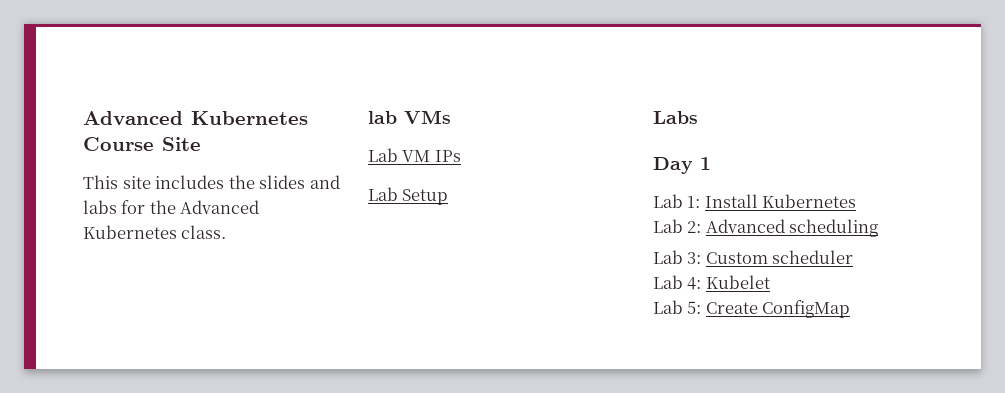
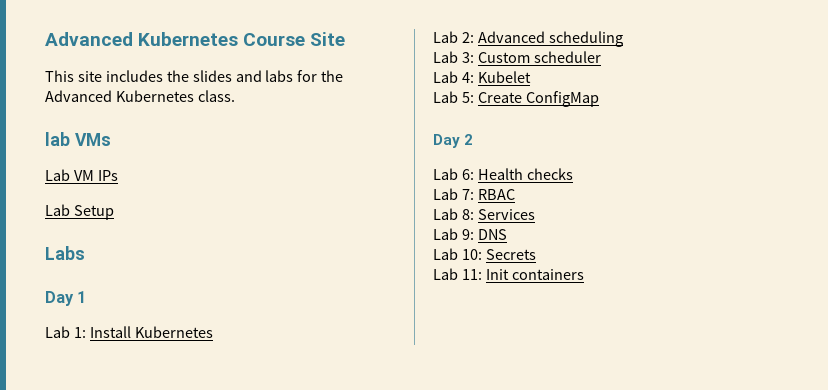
(851, 309) none -> [433,134,474,148] [433,168,573,180] [433,188,515,200] [433,208,535,220] [433,228,507,240] [433,248,536,260] [433,268,584,280] // Day 2 // Lab 6: Health checks // Lab 7: RBAC // Lab 8: Services // Lab 9: DNS // Lab 10: Secrets // Lab 11: Init containers

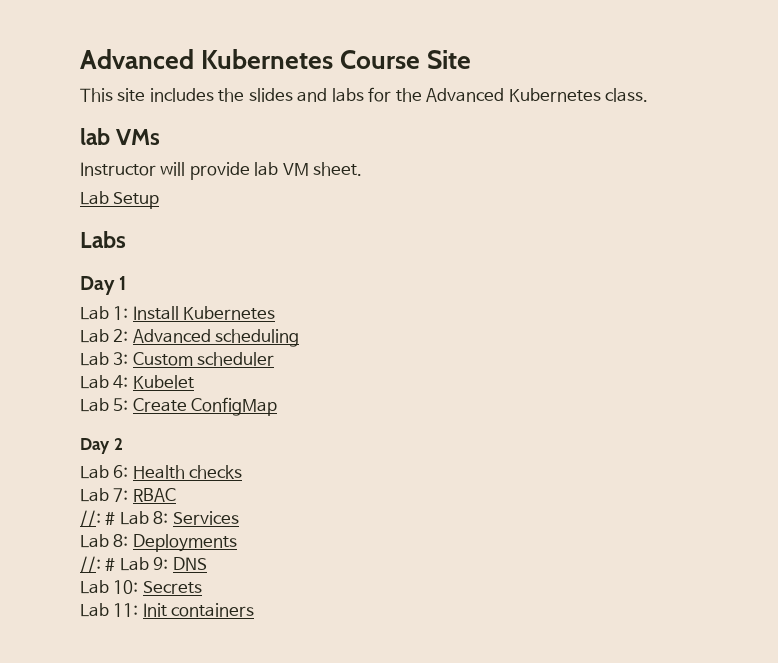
[45,169,118,181] Lab VM IPs -> [80,162,363,180] Instructor will provide lab VM sheet.
(515, 194) none -> [80,510,116,527] //: #
(458, 234) none -> [113,534,237,552] [80,556,149,573] 8: Deployments // //: # Lab

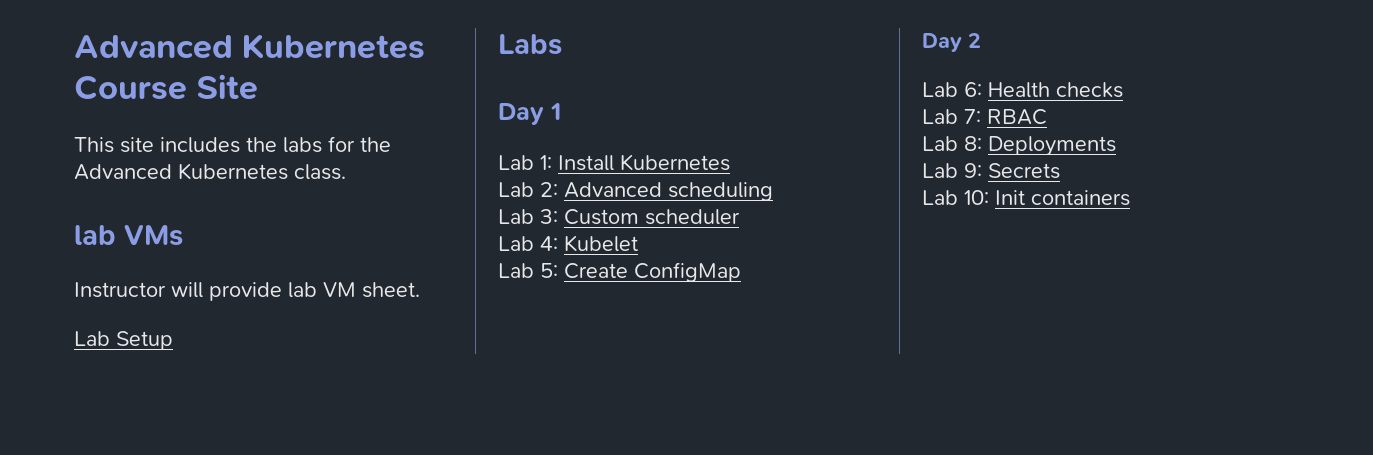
[248,88,328,102] slides and -> (277, 144) none
[80,510,239,527] // //: # Lab 8: Services -> (1047, 117) none
[80,556,116,573] //: # -> (1116, 146) none
[172,557,207,571] DNS -> [988,163,1060,179] Secrets
[142,581,202,594] [80,603,139,617] Secrets // Lab 11: -> (989, 197) none

